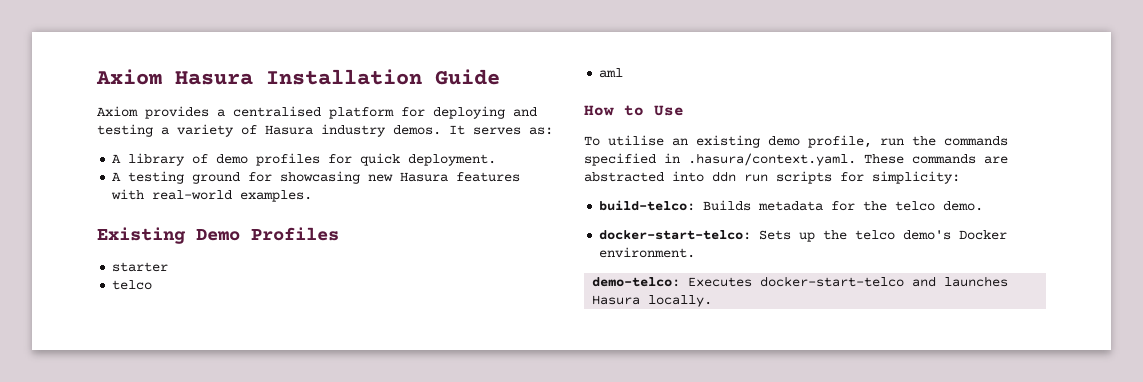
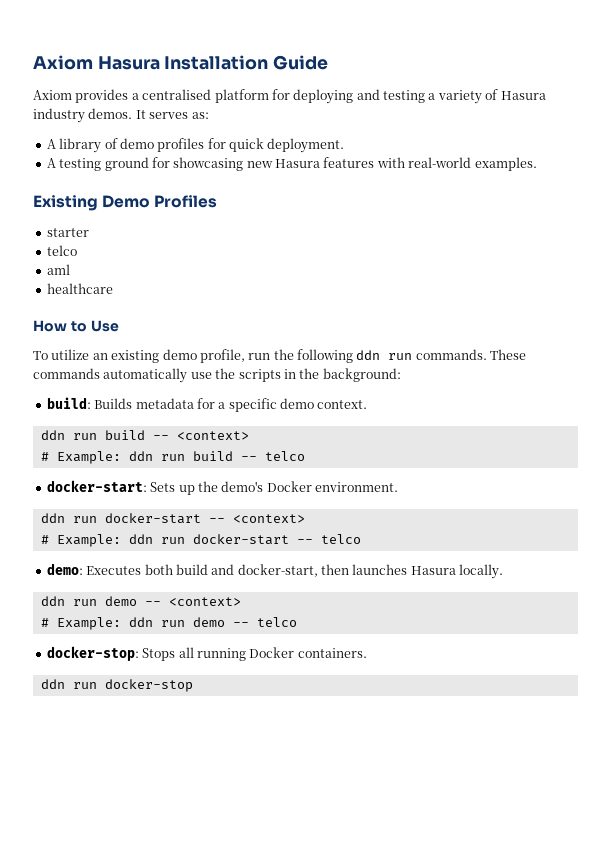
(624, 73) none -> [46,283,113,294] // healthcare
[608,135,664,146] utilise -> [51,349,90,360] utilize
[944,136,1008,146] [584,153,1008,166] [584,171,960,184] [599,200,984,211] [599,230,752,240] commands specified in .hasura/context.yaml. These commands are abstracted into ddn run scripts for simplicity: // build-telco: Builds metadata for the telco demo. // docker-start-telco: -> [297,349,527,363] [33,368,401,383] [46,397,368,412] [40,430,249,440] [40,451,305,464] [46,480,147,492] following ddn run commands. These commands automatically use the scripts in the background: // build: Builds metadata for a specific demo context. // ddn run build -- <context> // # Example: ddn run build -- telco // docker-start:
[855,230,896,240] telco -> (218, 486) none
[592,276,1009,287] [592,295,713,307] demo-telco: Executes docker-start-telco and launches Hasura locally. -> [40,513,305,524] [40,534,361,547] [46,563,504,579] [40,596,241,606] [40,617,297,630] [46,646,367,661] [40,679,193,692] ddn run docker-start -- <context> // # Example: ddn run docker-start -- telco // demo: Executes both build and docker-start, then launches Hasura locally. // ddn run demo -- <context> // # Example: ddn run demo -- telco // docker-stop: Stops all running Docker containers. // ddn run docker-stop

